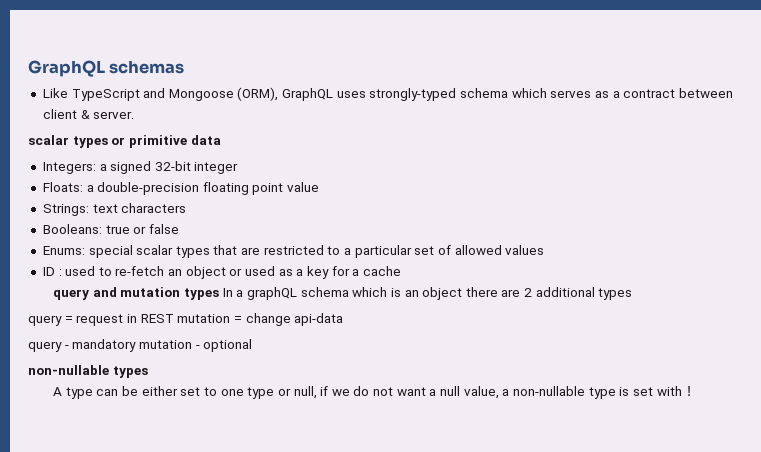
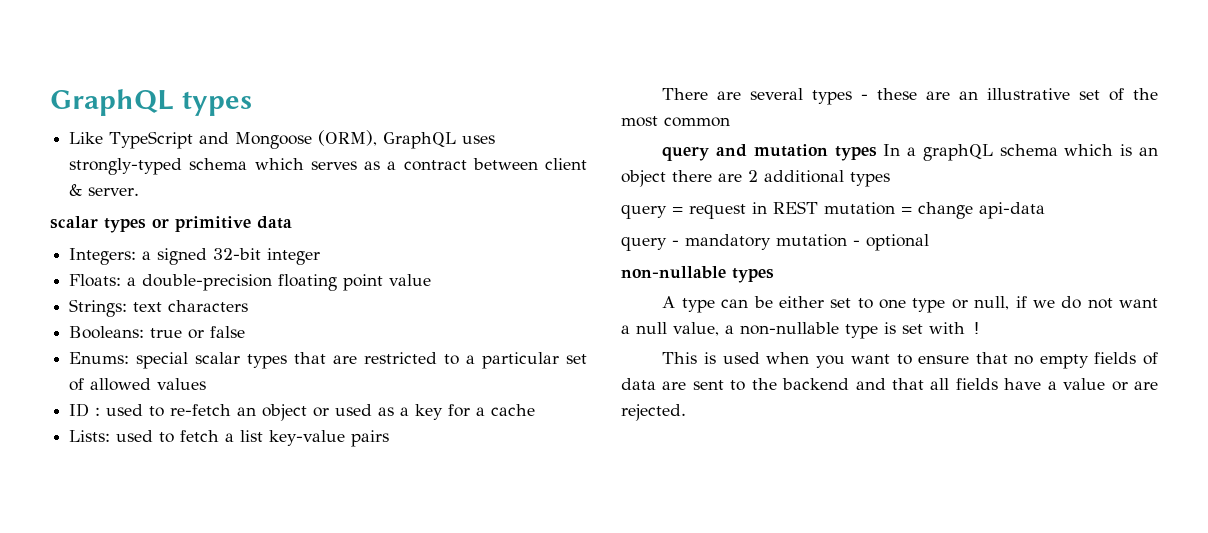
[28,60,185,77] GraphQL schemas -> [50,89,252,116] GraphQL types
(401, 271) none -> [69,430,390,447] [662,88,1158,105] [621,116,730,127] // Lists: used to fetch a list key-value pairs // There are several types - these are an illustrative set of the most common
(694, 391) none -> [662,352,1158,369] [621,378,1158,391] [621,404,686,421] // This is used when you want to ensure that no empty fields of data are sent to the backend and that all fields have a value or are rejected.

